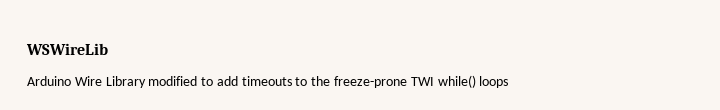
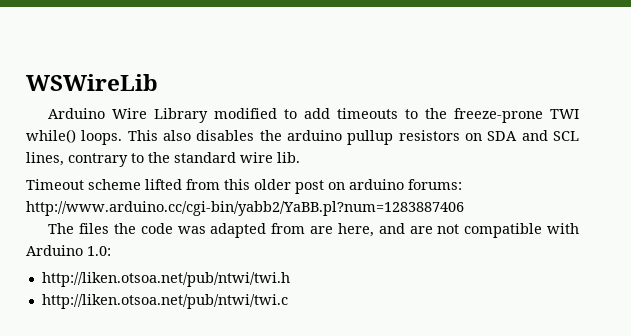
[479,76,509,88] loops -> [81,130,579,145] [26,152,300,167] [26,179,462,194] [26,201,464,216] [48,223,579,238] [26,245,111,256] [41,272,290,287] [41,294,288,309] loops. This also disables the arduino pullup resistors on SDA and SCL lines, contrary to the standard wire lib. // Timeout scheme lifted from this older post on arduino forums: http://www.arduino.cc/cgi-bin/yabb2/YaBB.pl?num=1283887406 // The files the code was adapted from are here, and are not compatible with Arduino 1.0: // http://liken.otsoa.net/pub/ntwi/twi.h // http://liken.otsoa.net/pub/ntwi/twi.c

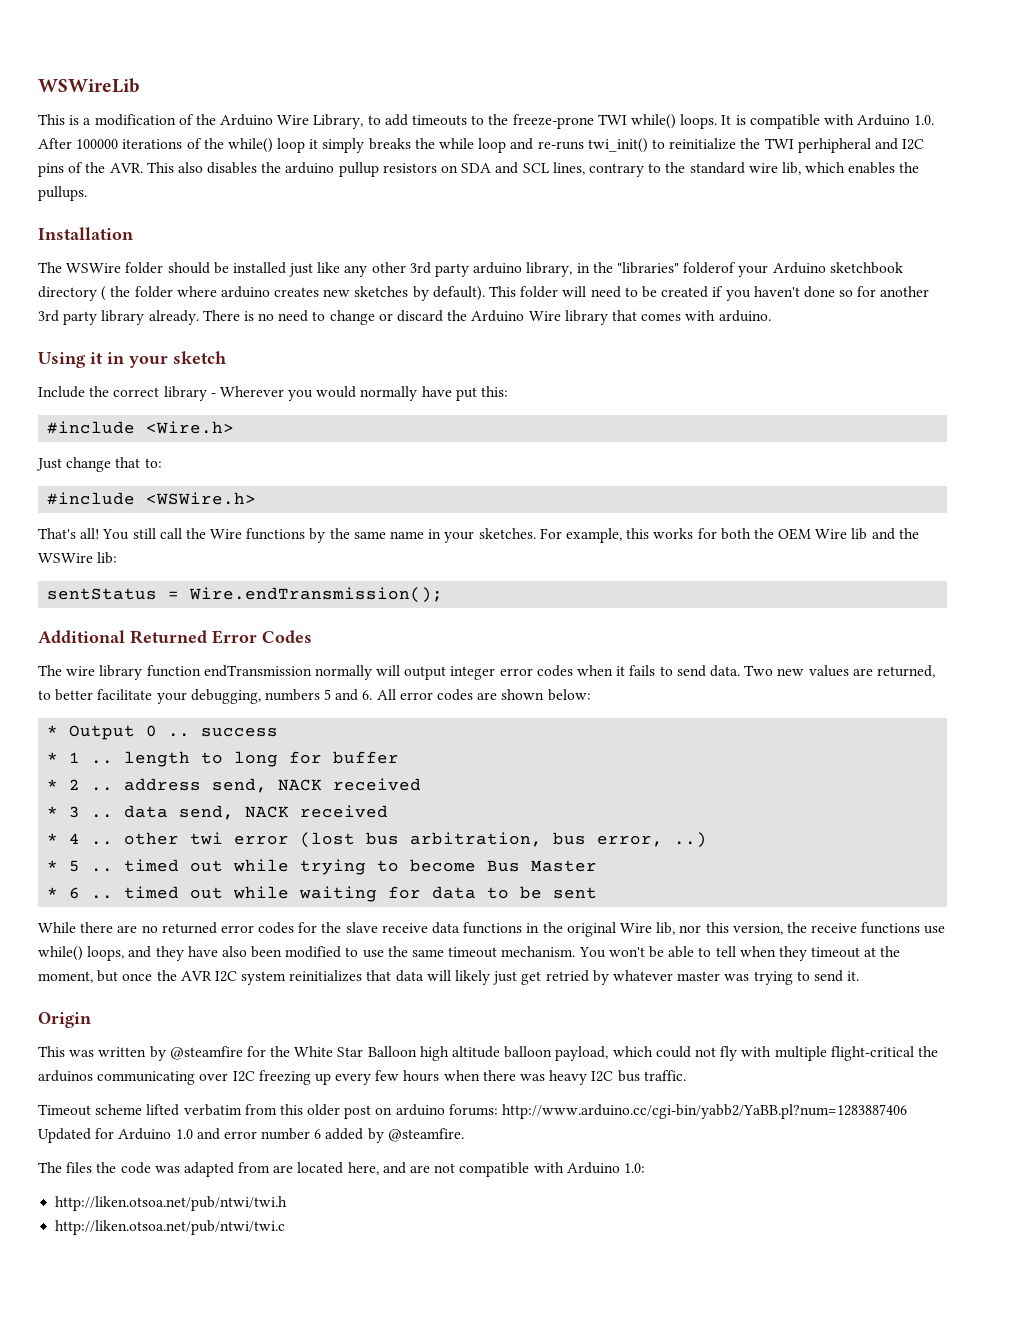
[48,108,278,123] Arduino Wire Library modified -> [38,114,364,129] This is a modification of the Arduino Wire Library,
(123, 137) none -> [721,114,935,129] [38,138,925,153] [38,162,143,177] It is compatible with Arduino 1.0. After 100000 iterations of the while() loop it simply breaks the while loop and re-runs twi_init() to reinitialize the TWI perhipheral and I2C pins of the AVR.
[277,152,300,163] lib. -> [781,162,920,175] [38,186,87,201] [38,227,133,240] [38,262,903,277] [38,286,930,301] [38,310,771,325] [38,351,226,368] [38,386,509,401] [47,421,235,434] [36,457,162,472] [47,492,257,505] [38,528,919,543] [38,552,118,564] [47,587,444,603] [38,630,312,644] [38,665,935,680] [38,689,591,704] [47,725,279,740] [47,751,400,767] [47,778,422,793] [47,805,389,820] [47,832,708,848] [47,859,598,875] [47,886,598,902] [38,922,946,937] [38,946,901,961] [38,970,860,985] [38,1012,91,1028] [38,1046,938,1061] [38,1070,686,1085] lib, which enables the pullups. // Installation // The WSWire folder should be installed just like any other 3rd party arduino library, in the "libraries" folderof your Arduino sketchbook directory ( the folder where arduino creates new sketches by default). This folder will need to be created if you haven't done so for another 3rd party library already. There is no need to change or discard the Arduino Wire library that comes with arduino. // Using it in your sketch // Include the correct library - Wherever you would normally have put this: // #include <Wire.h> // Just change that to: // #include <WSWire.h> // That's all! You still call the Wire functions by the same name in your sketches. For example, this works for both the OEM Wire lib and the WSWire lib: // sentStatus = Wire.endTransmission(); // Additional Returned Error Codes // The wire library function endTransmission normally will output integer error codes when it fails to send data. Two new values are returned, to better facilitate your debugging, numbers 5 and 6. All error codes are shown below: // * Output 0 .. success // * 1 .. length to long for buffer // * 2 .. address send, NACK received // * 3 .. data send, NACK received // * 4 .. other twi error (lost bus arbitration, bus error, ..) // * 5 .. timed out while trying to become Bus Master // * 6 .. timed out while waiting for data to be sent // While there are no returned error codes for the slave receive data functions in the original Wire lib, nor this version, the receive functions use while() loops, and they have also been modified to use the same timeout mechanism. You won't be able to tell when they timeout at the moment, but once the AVR I2C system reinitializes that data will likely just get retried by whatever master was trying to send it. // Origin // This was written by @steamfire for the White Star Balloon high altitude balloon payload, which could not fly with multiple flight-critical the arduinos communicating over I2C freezing up every few hours when there was heavy I2C bus traffic.
(182, 184) none -> [183,1104,242,1116] verbatim
(464, 208) none -> [38,1128,464,1143] Updated for Arduino 1.0 and error number 6 added by @steamfire.
(334, 230) none -> [297,1162,344,1174] located

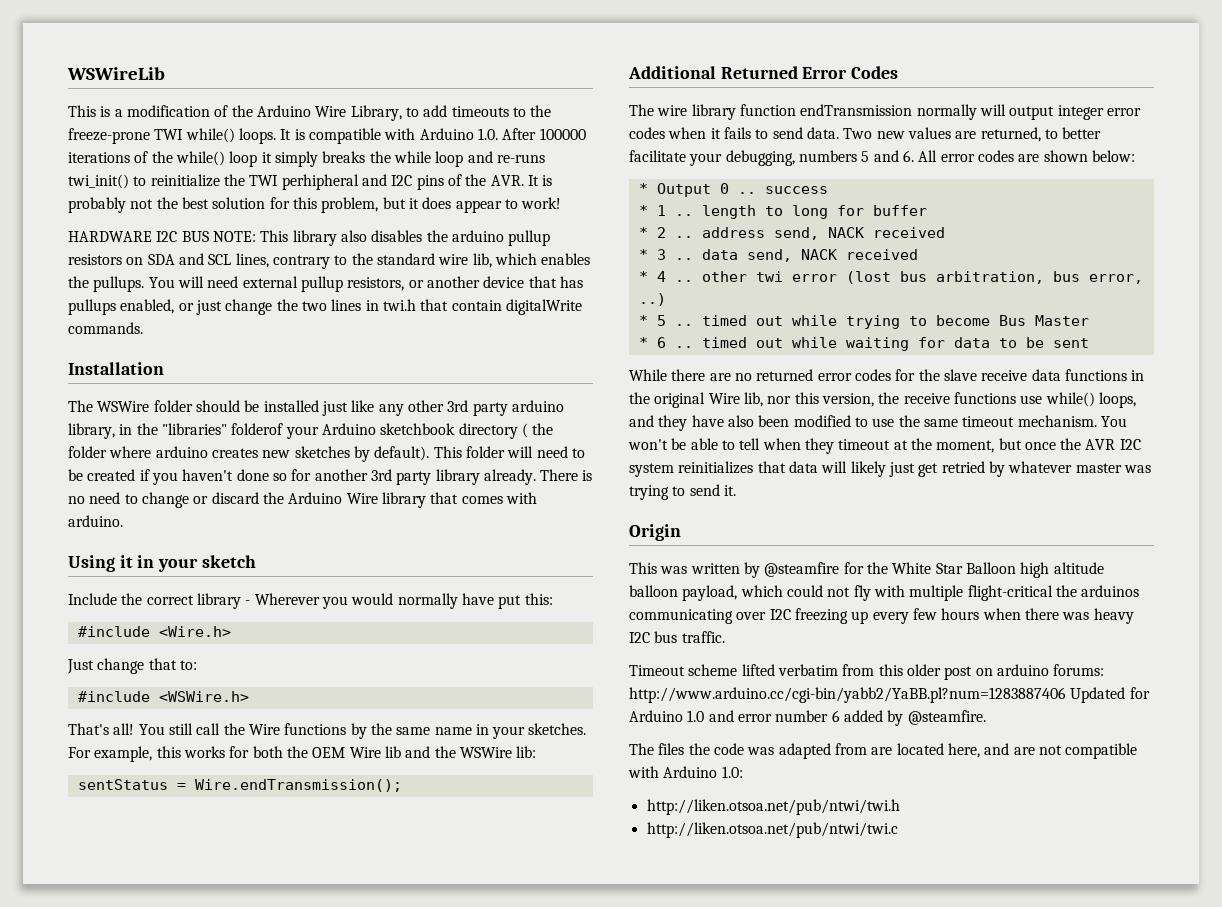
[146,162,174,173] This -> [527,175,553,186] [68,197,562,213] [68,230,337,246] It is probably not the best solution for this problem, but it does appear to work! // HARDWARE I2C BUS NOTE: This library
(87, 193) none -> [148,276,583,292] [68,299,582,315] [68,322,143,334] You will need external pullup resistors, or another device that has pullups enabled, or just change the two lines in twi.h that contain digitalWrite commands.

